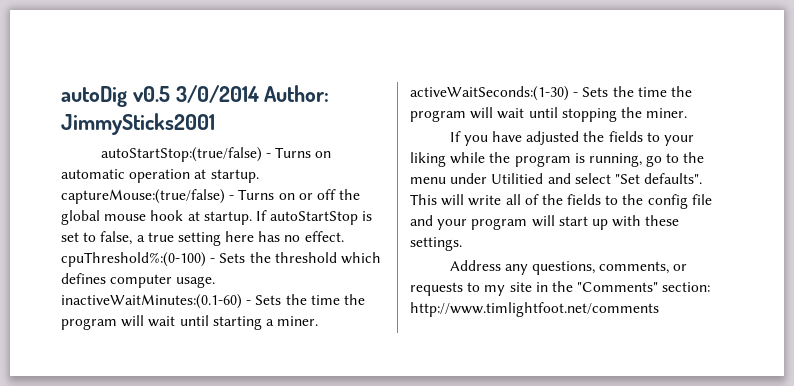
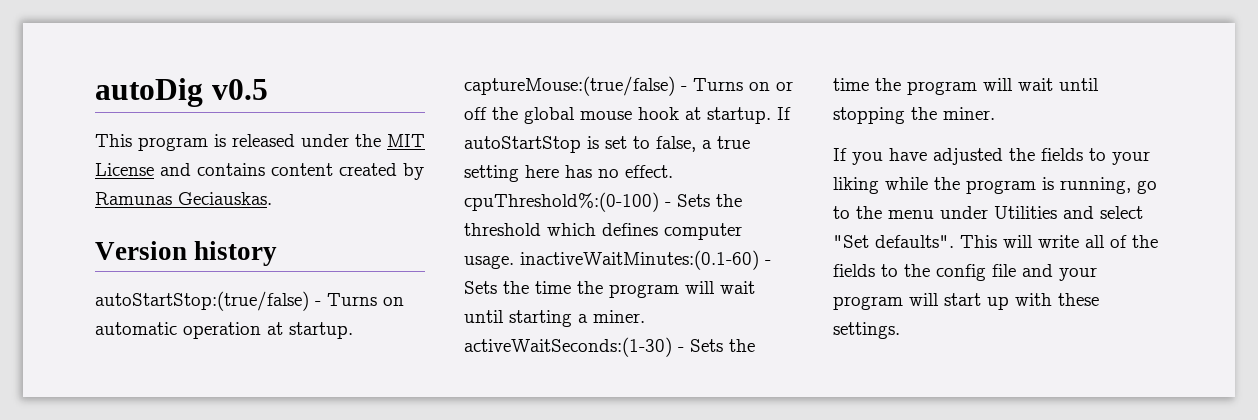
[175,85,330,103] [61,113,215,135] 3/0/2014 Author: JimmySticks2001 -> [95,134,425,151] [95,163,424,180] [95,192,272,205] [95,241,278,266] // This program is released under the MIT License and contains content created by Ramunas Geciauskas. // Version history
[491,173,544,184] Utilitied -> [994,206,1057,219] Utilities
[449,260,688,275] [410,281,711,296] [410,302,659,317] // Address any questions, comments, or requests to my site in the "Comments" section: http://www.timlightfoot.net/comments -> (900, 330) none

